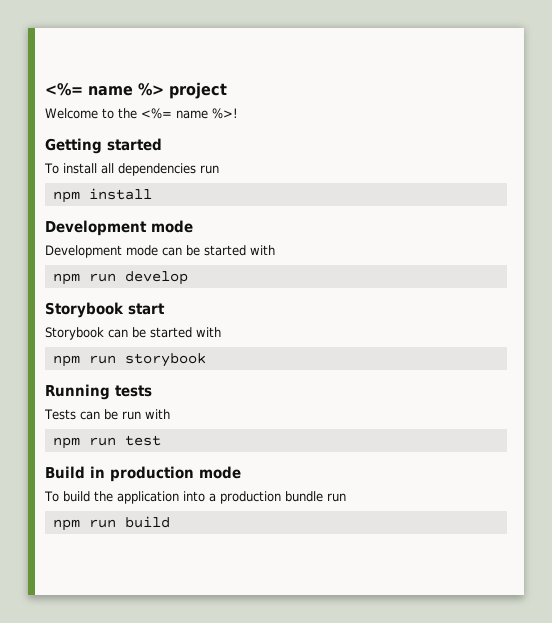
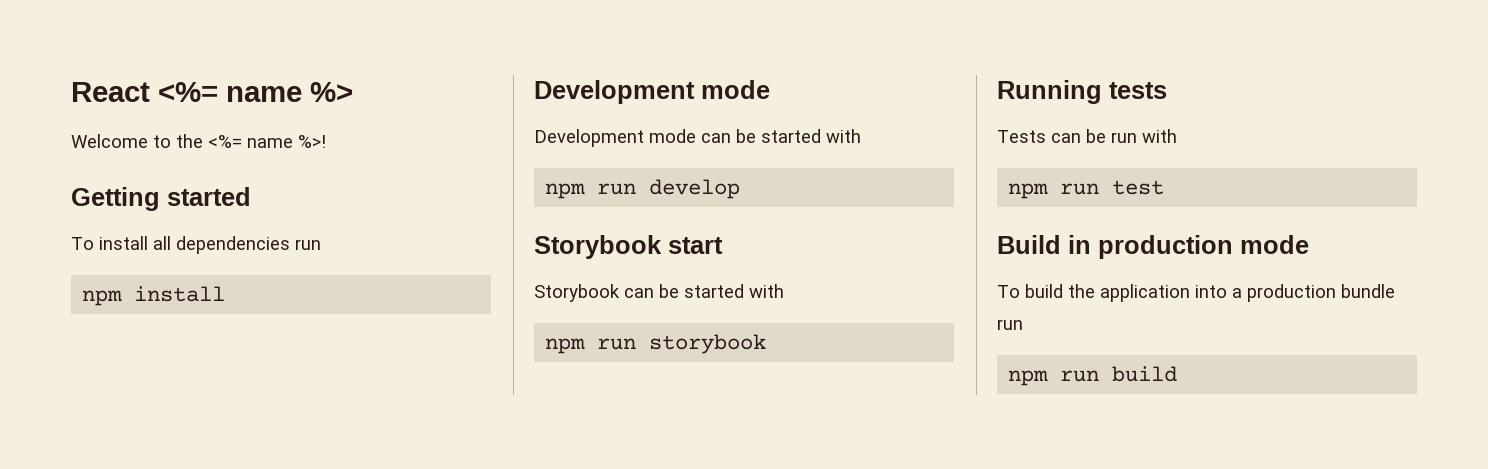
(45, 89) none -> [71,82,150,102] React
[169,82,227,99] project -> (353, 92) none

